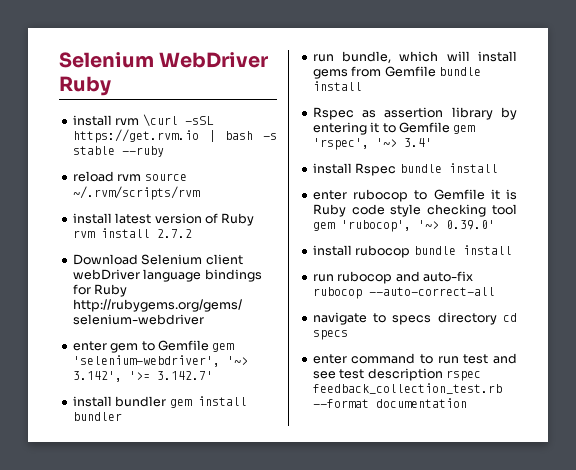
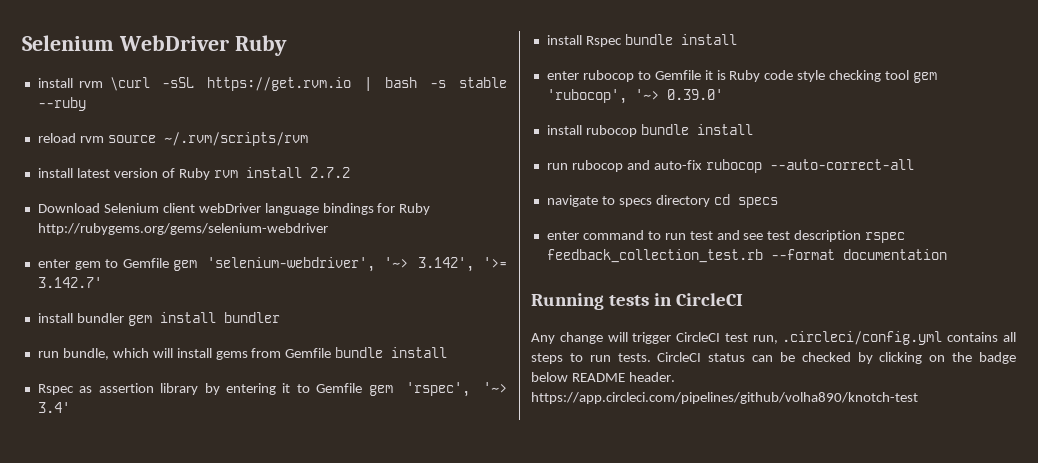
(467, 403) none -> [531,293,743,310] [531,331,1016,345] [531,352,1017,364] [531,372,675,382] [531,392,918,404] // Running tests in CircleCI // Any change will trigger CircleCI test run, .circleci/config.yml contains all steps to run tests. CircleCI status can be checked by clicking on the badge below README header. https://app.circleci.com/pipelines/github/volha890/knotch-test

